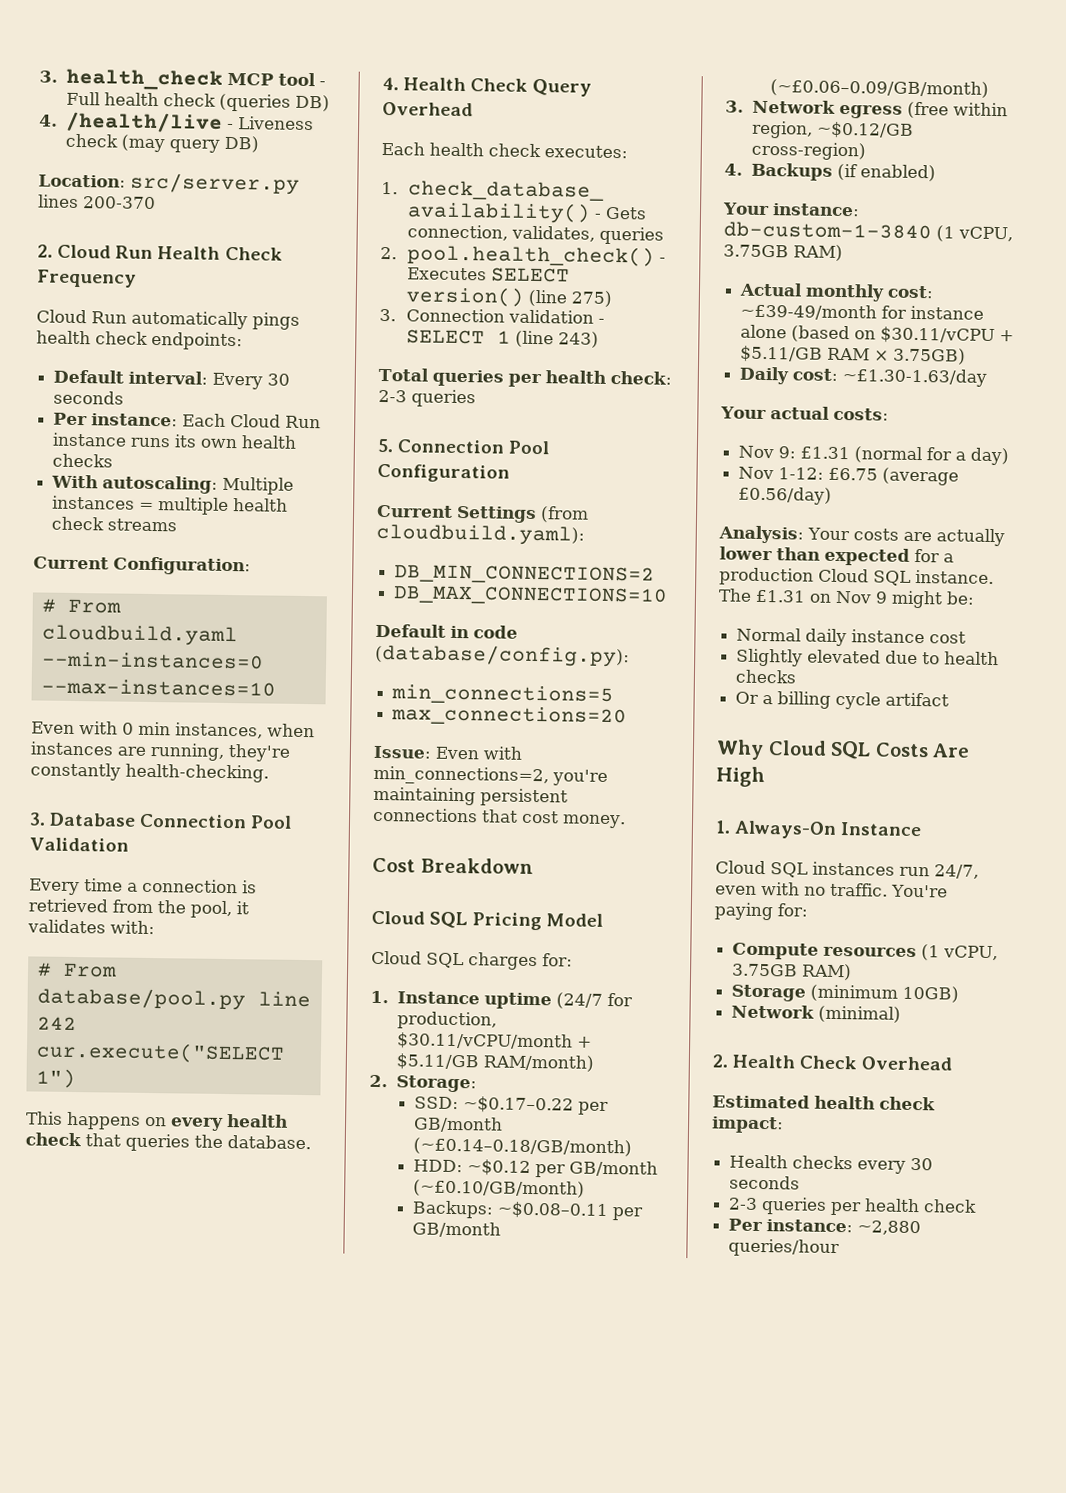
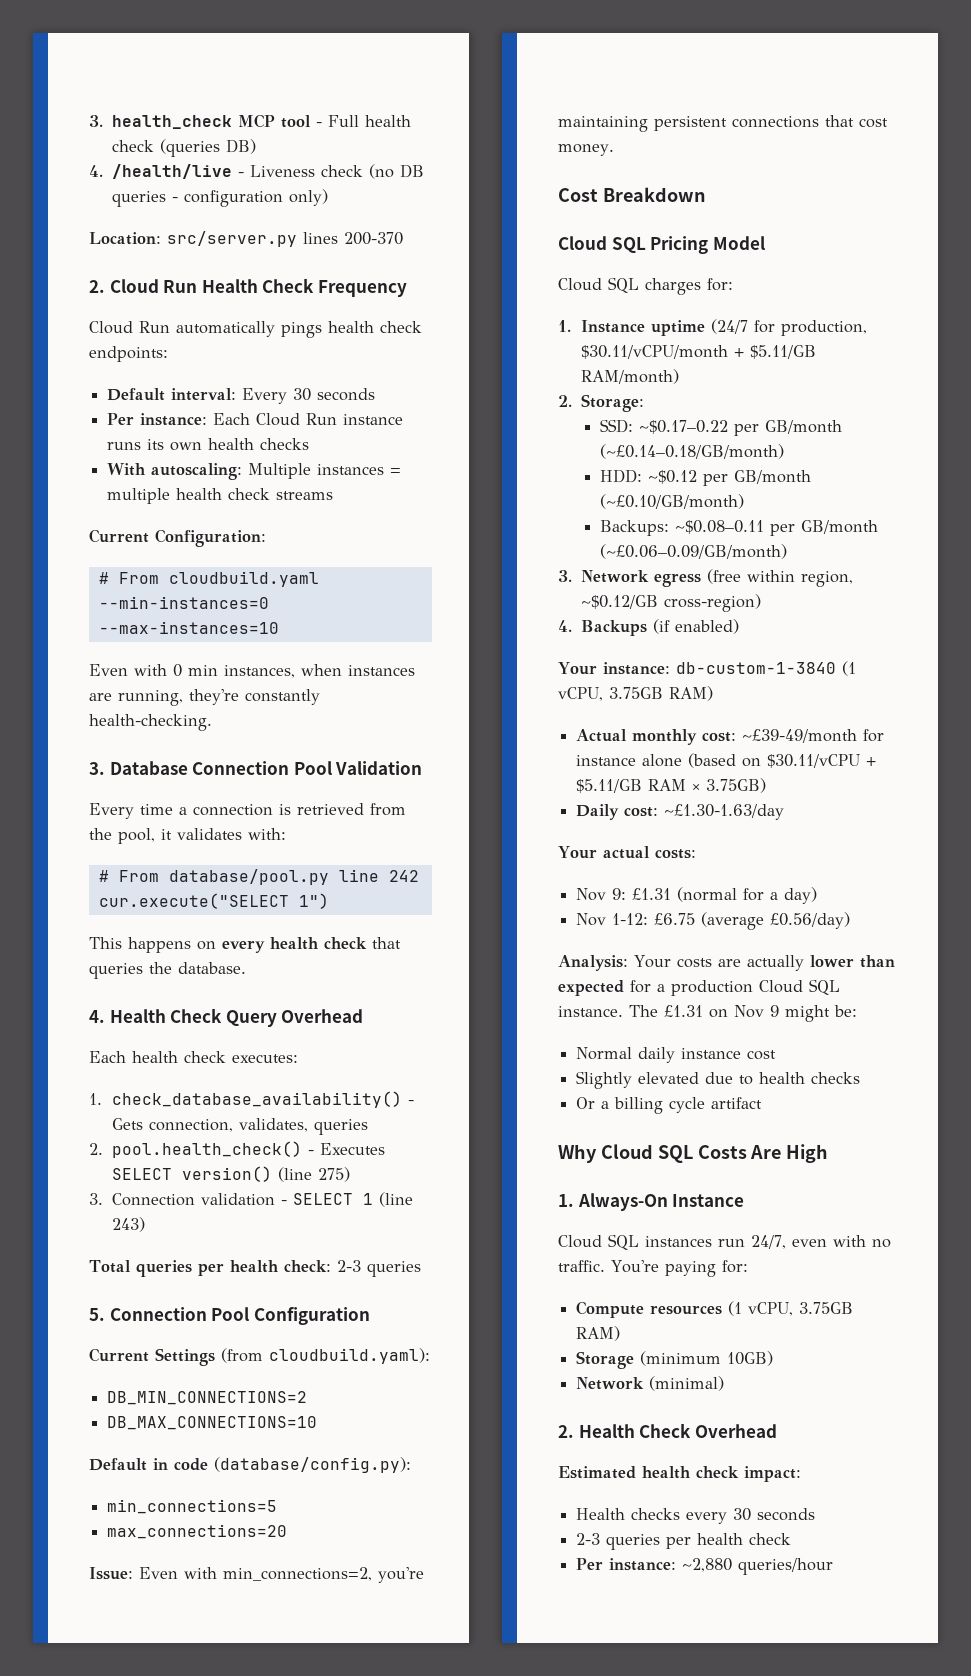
[120,134,259,153] (may query DB) -> [369,164,425,179] [112,189,329,207] (no DB queries - configuration only)

